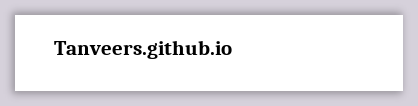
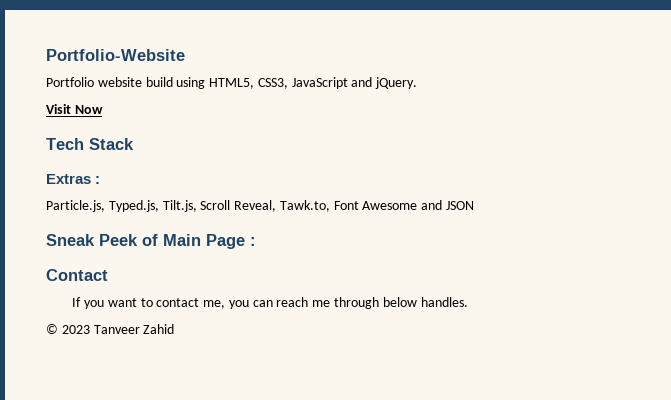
[54,40,232,59] Tanveers.github.io -> [46,49,185,61] [46,77,418,89] [46,104,103,114] [46,138,134,150] [46,174,101,184] [46,200,475,212] [46,234,256,249] [46,269,108,281] [72,297,468,309] [46,324,175,334] Portfolio-Website // Portfolio website build using HTML5, CSS3, JavaScript and jQuery. // Visit Now // Tech Stack // Extras : // Particle.js, Typed.js, Tilt.js, Scroll Reveal, Tawk.to, Font Awesome and JSON // Sneak Peek of Main Page : // Contact // If you want to contact me, you can reach me through below handles. // © 2023 Tanveer Zahid

